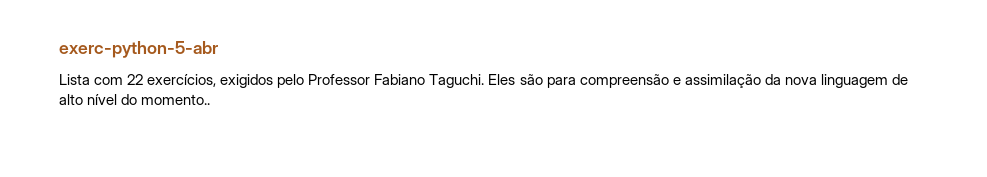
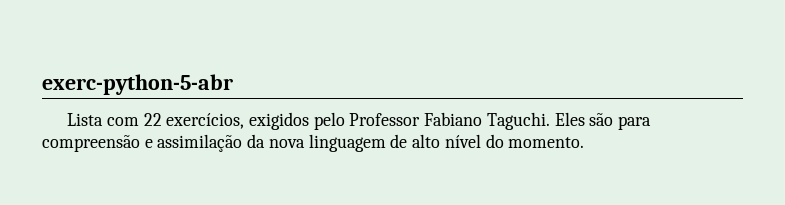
[141,94,211,105] momento.. -> [508,137,585,148] momento.

